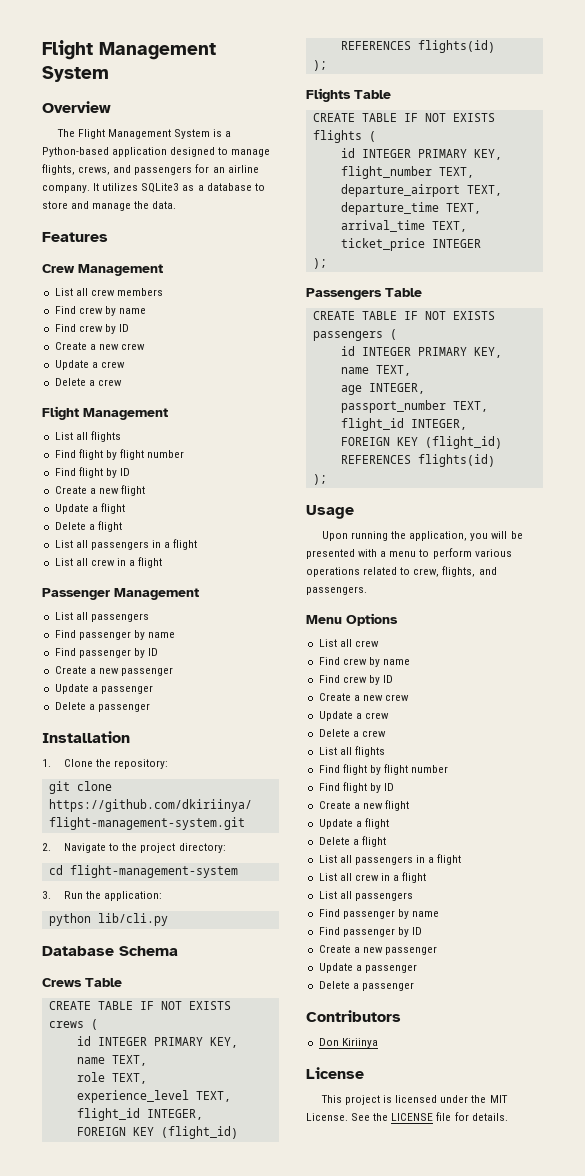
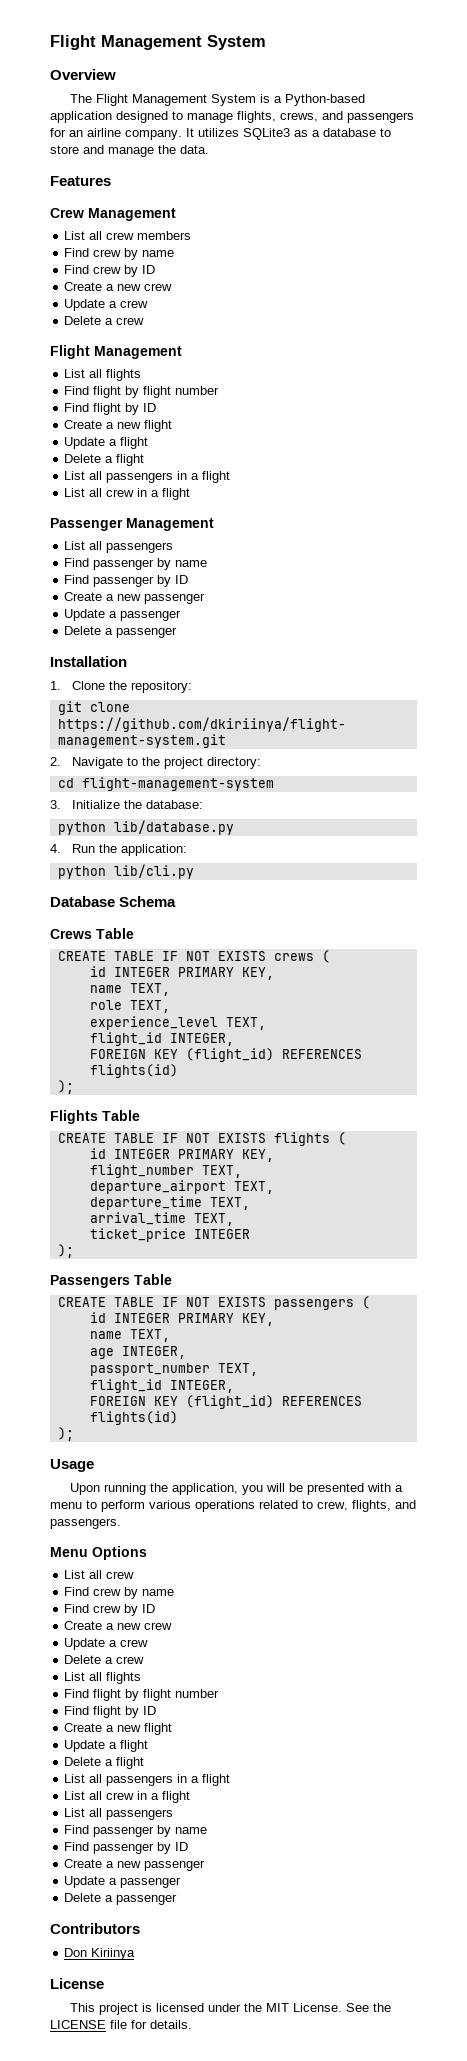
(51, 895) none -> [71,800,203,809] [57,820,234,835] [50,844,61,853] Initialize the database: // python lib/database.py // 4.

